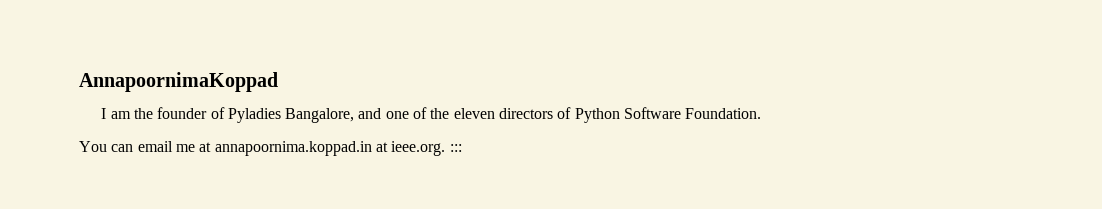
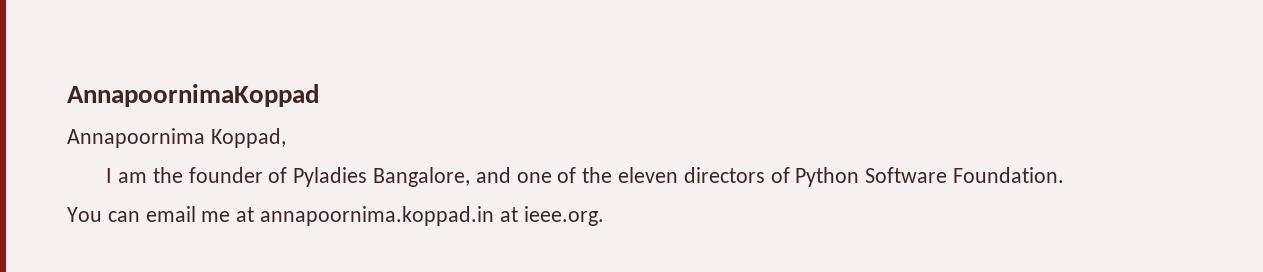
(278, 82) none -> [67,128,286,148] // Annapoornima Koppad,
[449,144,462,152] ::: -> (604, 216) none

